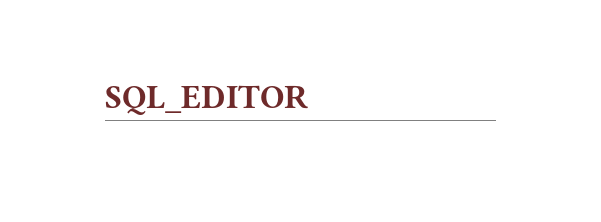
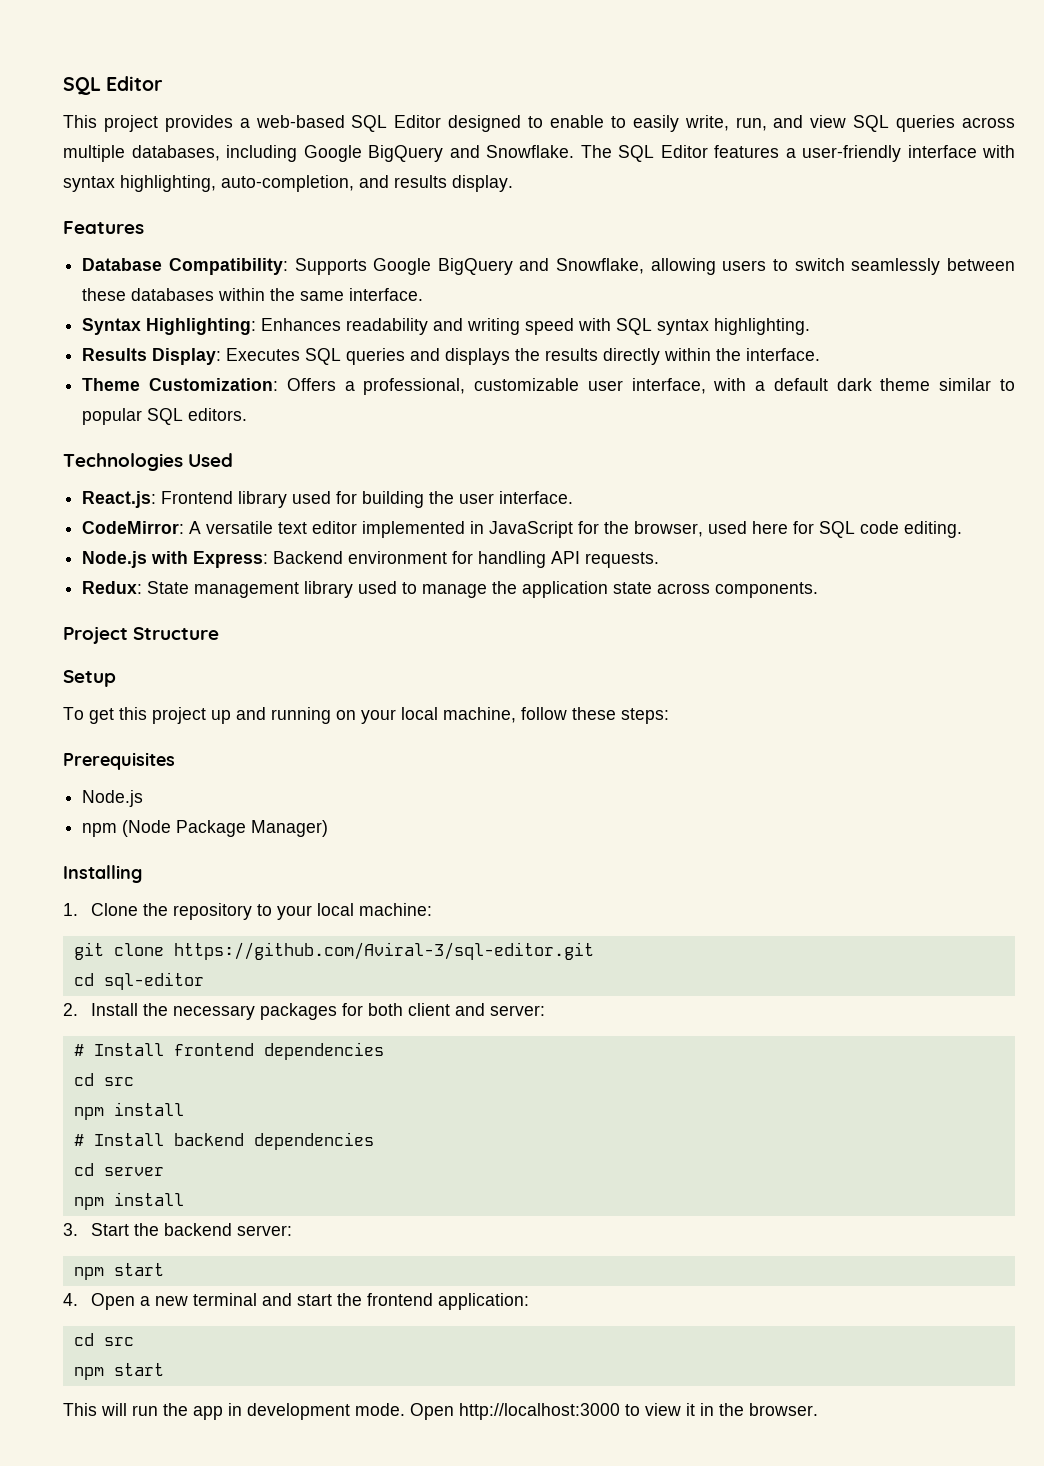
[105,85,308,115] SQL_EDITOR -> [63,76,164,95] [63,115,1016,132] [63,145,1015,162] [63,175,513,192] [63,221,144,234] [82,258,1016,275] [82,288,424,301] [82,318,811,335] [82,348,821,365] [82,378,1015,395] [82,408,248,425] [63,453,234,471] [82,491,574,508] [82,521,963,538] [82,551,660,568] [82,581,819,598] [63,626,220,644] [63,670,116,687] [63,707,669,724] [63,752,175,770] [82,790,144,807] [82,820,329,837] [63,865,142,883] [63,903,432,920] [73,942,594,960] [73,972,204,990] [63,1003,545,1020] [73,1042,384,1060] [73,1073,134,1086] [73,1102,184,1120] [73,1132,374,1150] [73,1163,164,1176] [73,1192,184,1210] [63,1223,292,1236] [73,1263,164,1280] [63,1293,529,1310] [73,1333,134,1346] [73,1363,164,1380] [63,1403,818,1420] SQL Editor // This project provides a web-based SQL Editor designed to enable to easily write, run, and view SQL queries across multiple databases, including Google BigQuery and Snowflake. The SQL Editor features a user-friendly interface with syntax highlighting, auto-completion, and results display. // Features // Database Compatibility: Supports Google BigQuery and Snowflake, allowing users to switch seamlessly between these databases within the same interface. // Syntax Highlighting: Enhances readability and writing speed with SQL syntax highlighting. // Results Display: Executes SQL queries and displays the results directly within the interface. // Theme Customization: Offers a professional, customizable user interface, with a default dark theme similar to popular SQL editors. // Technologies Used // React.js: Frontend library used for building the user interface. // CodeMirror: A versatile text editor implemented in JavaScript for the browser, used here for SQL code editing. // Node.js with Express: Backend environment for handling API requests. // Redux: State management library used to manage the application state across components. // Project Structure // Setup // To get this project up and running on your local machine, follow these steps: // Prerequisites // Node.js // npm (Node Package Manager) // Installing // 1. Clone the repository to your local machine: // git clone https://github.com/Aviral-3/sql-editor.git // cd sql-editor // 2. Install the necessary packages for both client and server: // # Install frontend dependencies // cd src // npm install // # Install backend dependencies // cd server // npm install // 3. Start the backend server: // npm start // 4. Open a new terminal and start the frontend application: // cd src // npm start // This will run the app in development mode. Open http://localhost:3000 to view it in the browser.

